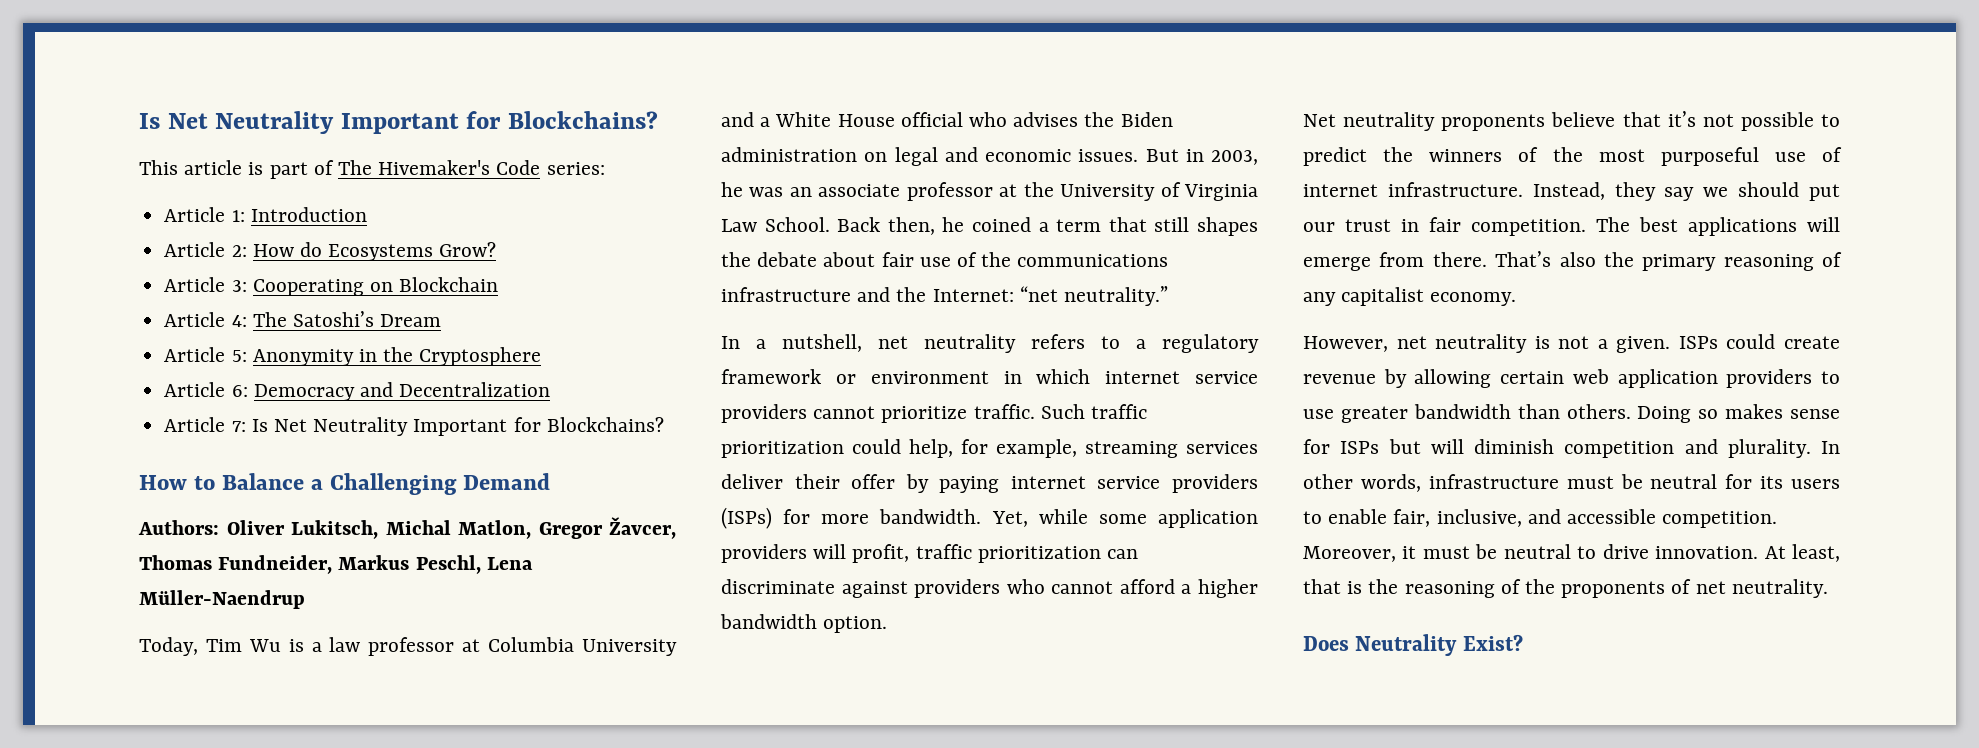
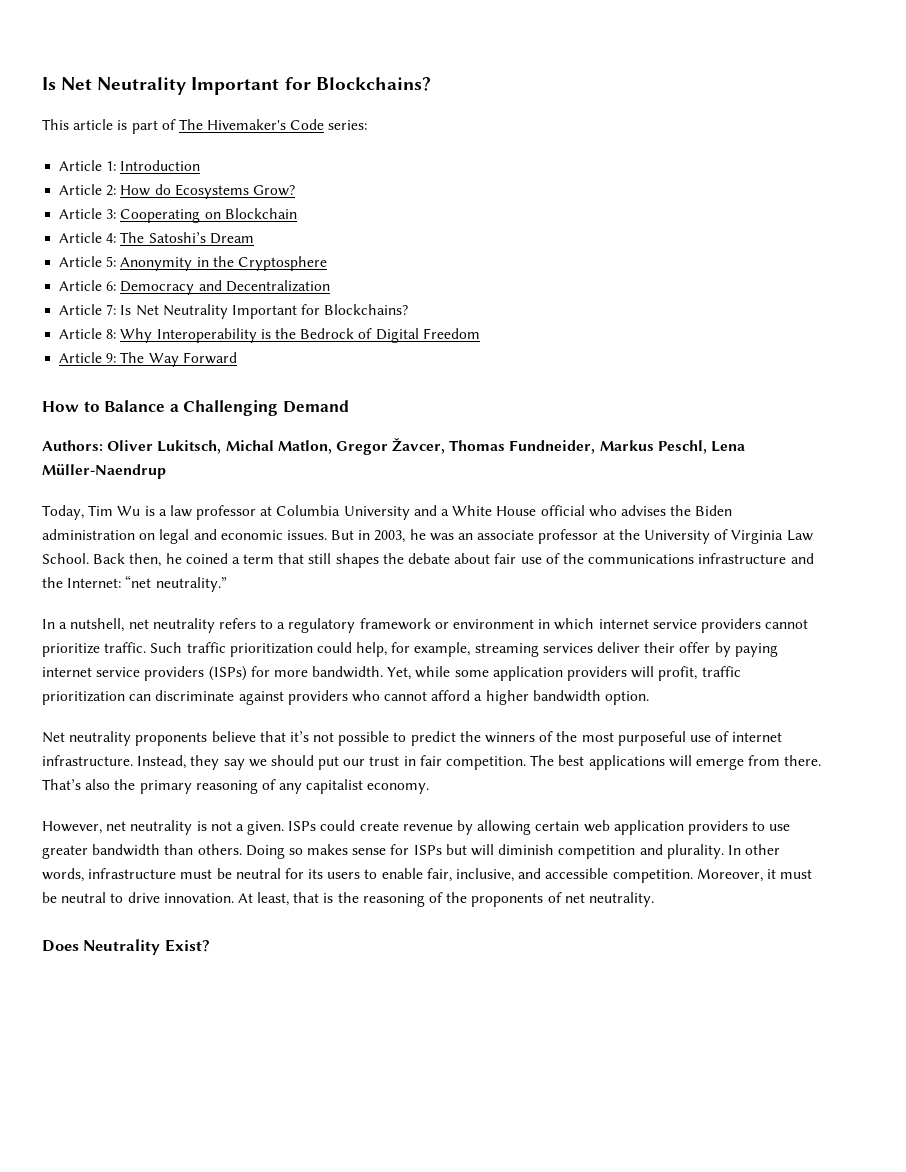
(664, 424) none -> [59,328,480,343] [59,352,237,367] // Article 8: Why Interoperability is the Bedrock of Digital Freedom // Article 9: The Way Forward

